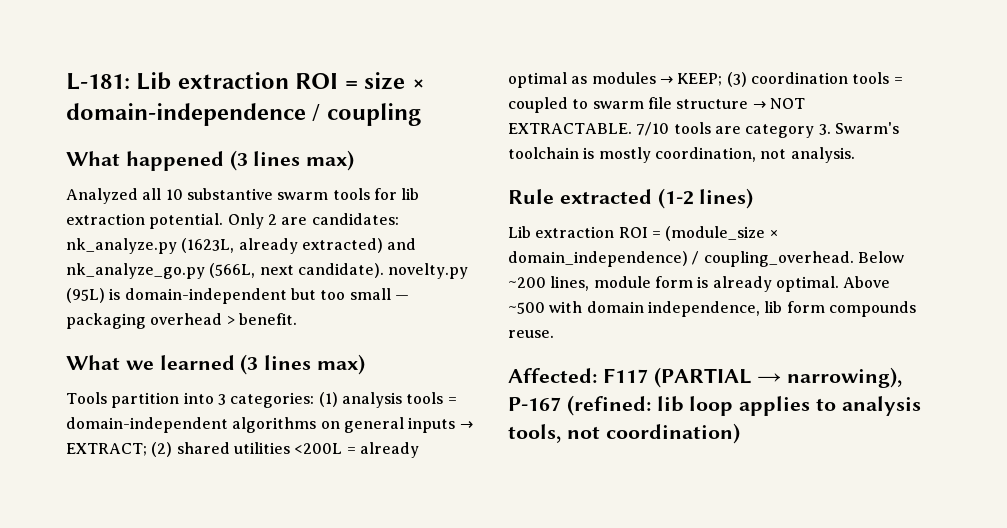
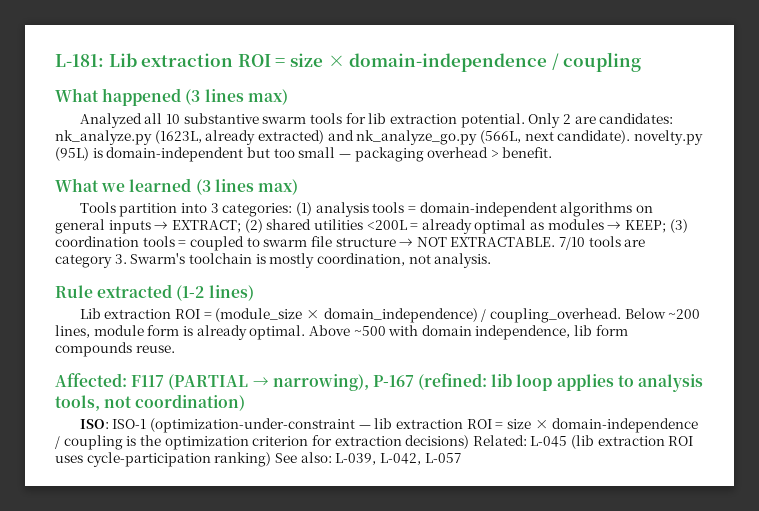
(740, 433) none -> [79,418,699,433] [55,435,694,450] [55,452,461,467] // ISO: ISO-1 (optimization-under-constraint — lib extraction ROI = size × domain-independence / coupling is the optimization criterion for extraction decisions) Related: L-045 (lib extraction ROI uses cycle-participation ranking) See also: L-039, L-042, L-057

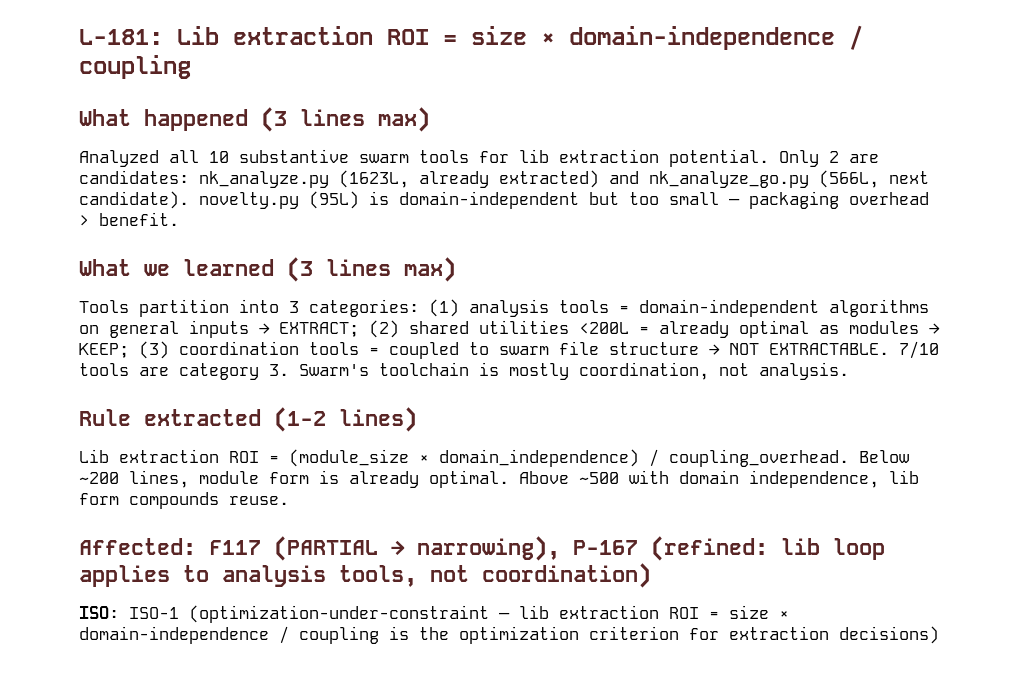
[472,435,694,449] [55,452,461,467] Related: L-045 (lib extraction ROI uses cycle-participation ranking) See also: L-039, L-042, L-057 -> (939, 635) none

